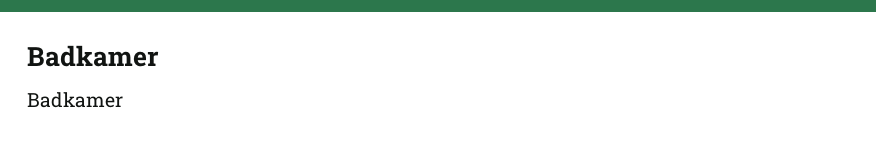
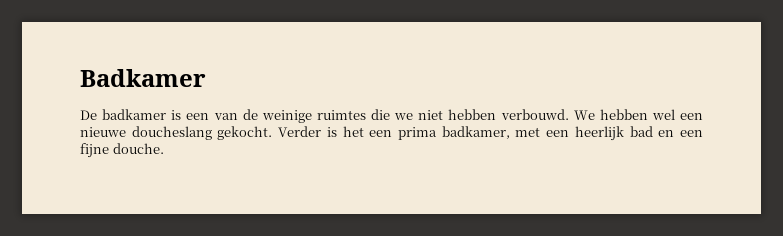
[27,92,123,108] Badkamer -> [80,109,703,123] [80,126,703,141] [80,143,164,158] De badkamer is een van de weinige ruimtes die we niet hebben verbouwd. We hebben wel een nieuwe doucheslang gekocht. Verder is het een prima badkamer, met een heerlijk bad en een fijne douche.

